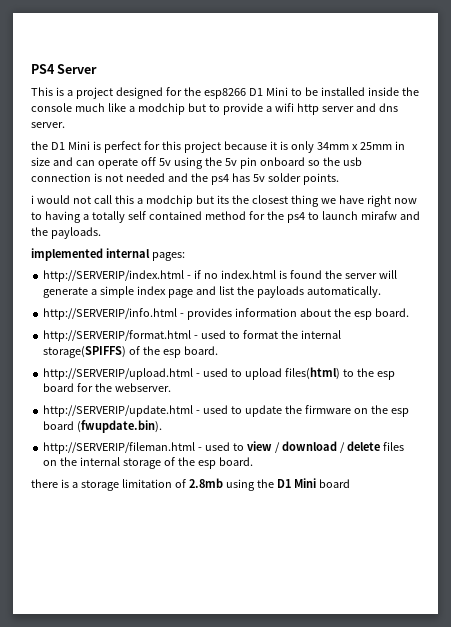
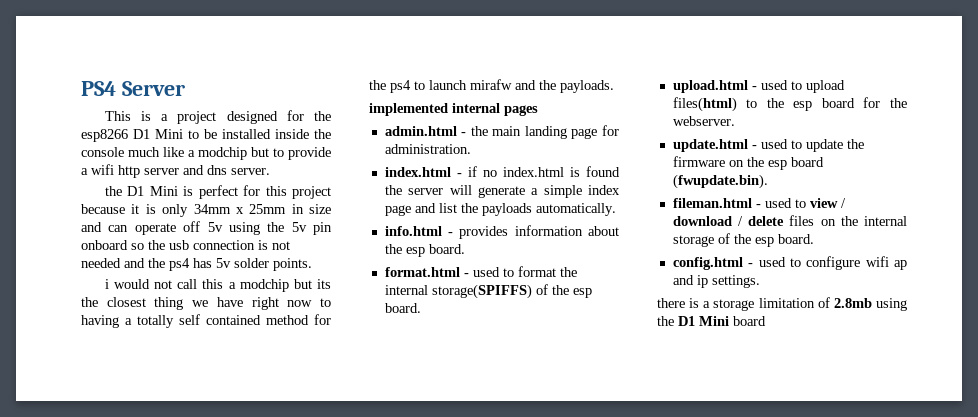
[151,252,185,261] [43,270,185,282] pages: // http://SERVERIP/index.html -> [504,105,538,116] [384,125,619,139] [384,144,471,154] [384,167,451,177] pages // admin.html - the main landing page for administration. // index.html
[43,308,178,320] http://SERVERIP/info.html -> [384,226,442,236] info.html
[43,330,192,342] http://SERVERIP/format.html -> [384,267,460,277] format.html
[43,368,194,380] http://SERVERIP/upload.html -> [672,80,748,93] upload.html
[43,405,194,417] http://SERVERIP/update.html -> [672,139,748,152] update.html
[43,442,196,454] http://SERVERIP/fileman.html -> [672,198,752,208] fileman.html
(253, 461) none -> [672,256,907,270] [672,275,760,288] // config.html - used to configure wifi ap and ip settings.

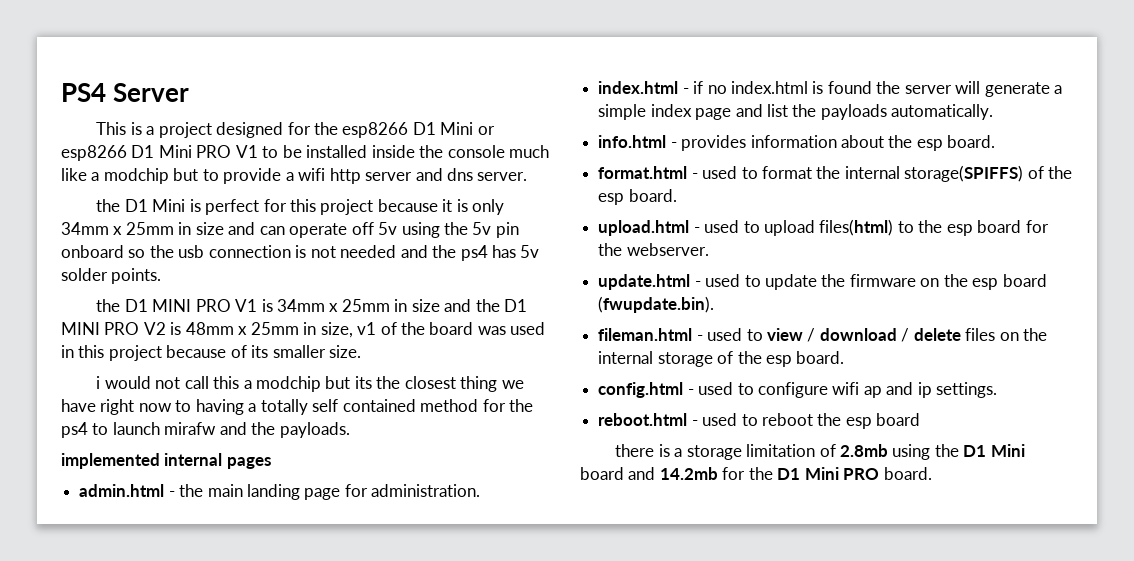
(183, 134) none -> [477,126,495,135] [61,145,258,161] or esp8266 D1 Mini PRO V1
(312, 264) none -> [96,299,528,312] [61,322,546,338] [61,345,362,361] // the D1 MINI PRO V1 is 34mm x 25mm in size and the D1 MINI PRO V2 is 48mm x 25mm in size, v1 of the board was used in this project because of its smaller size.
(760, 281) none -> [598,413,921,429] // reboot.html - used to reboot the esp board
(766, 321) none -> [628,467,932,480] and 14.2mb for the D1 Mini PRO board.

